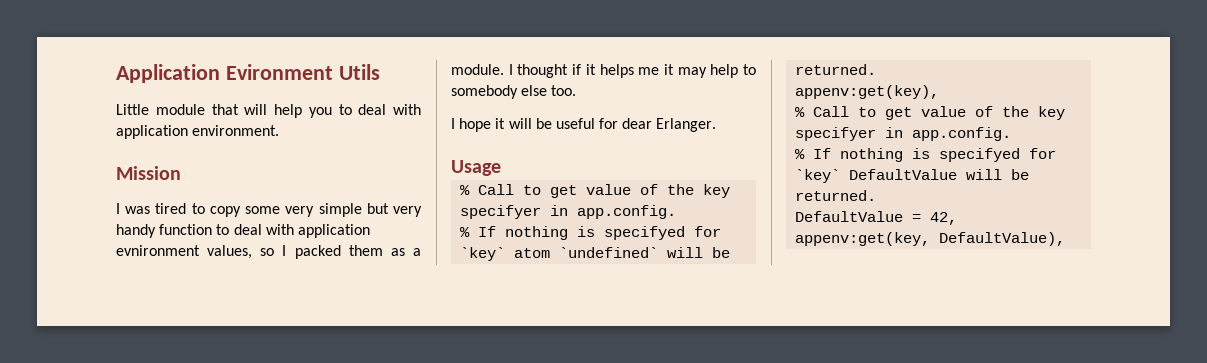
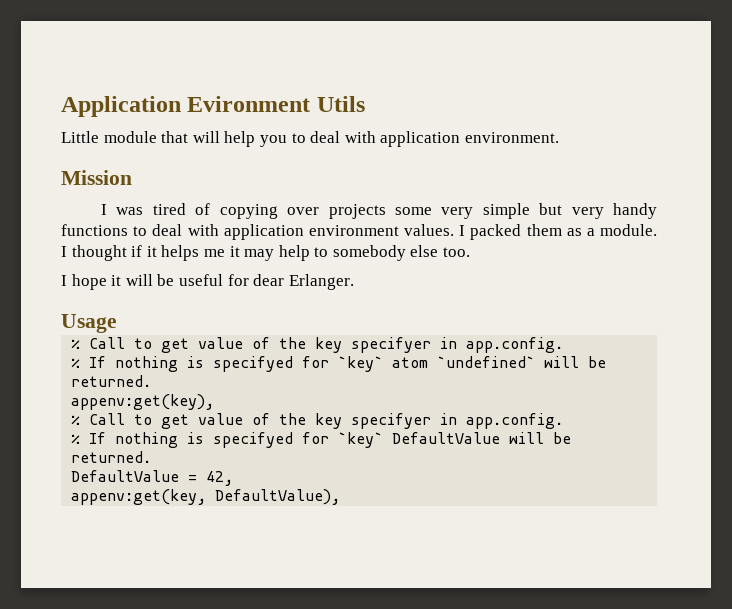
[191,203,241,217] to copy -> [195,203,386,219] of copying over projects
[159,224,370,238] [116,245,275,259] function to deal with application evnironment values, so -> [61,224,454,240] functions to deal with application environment values.

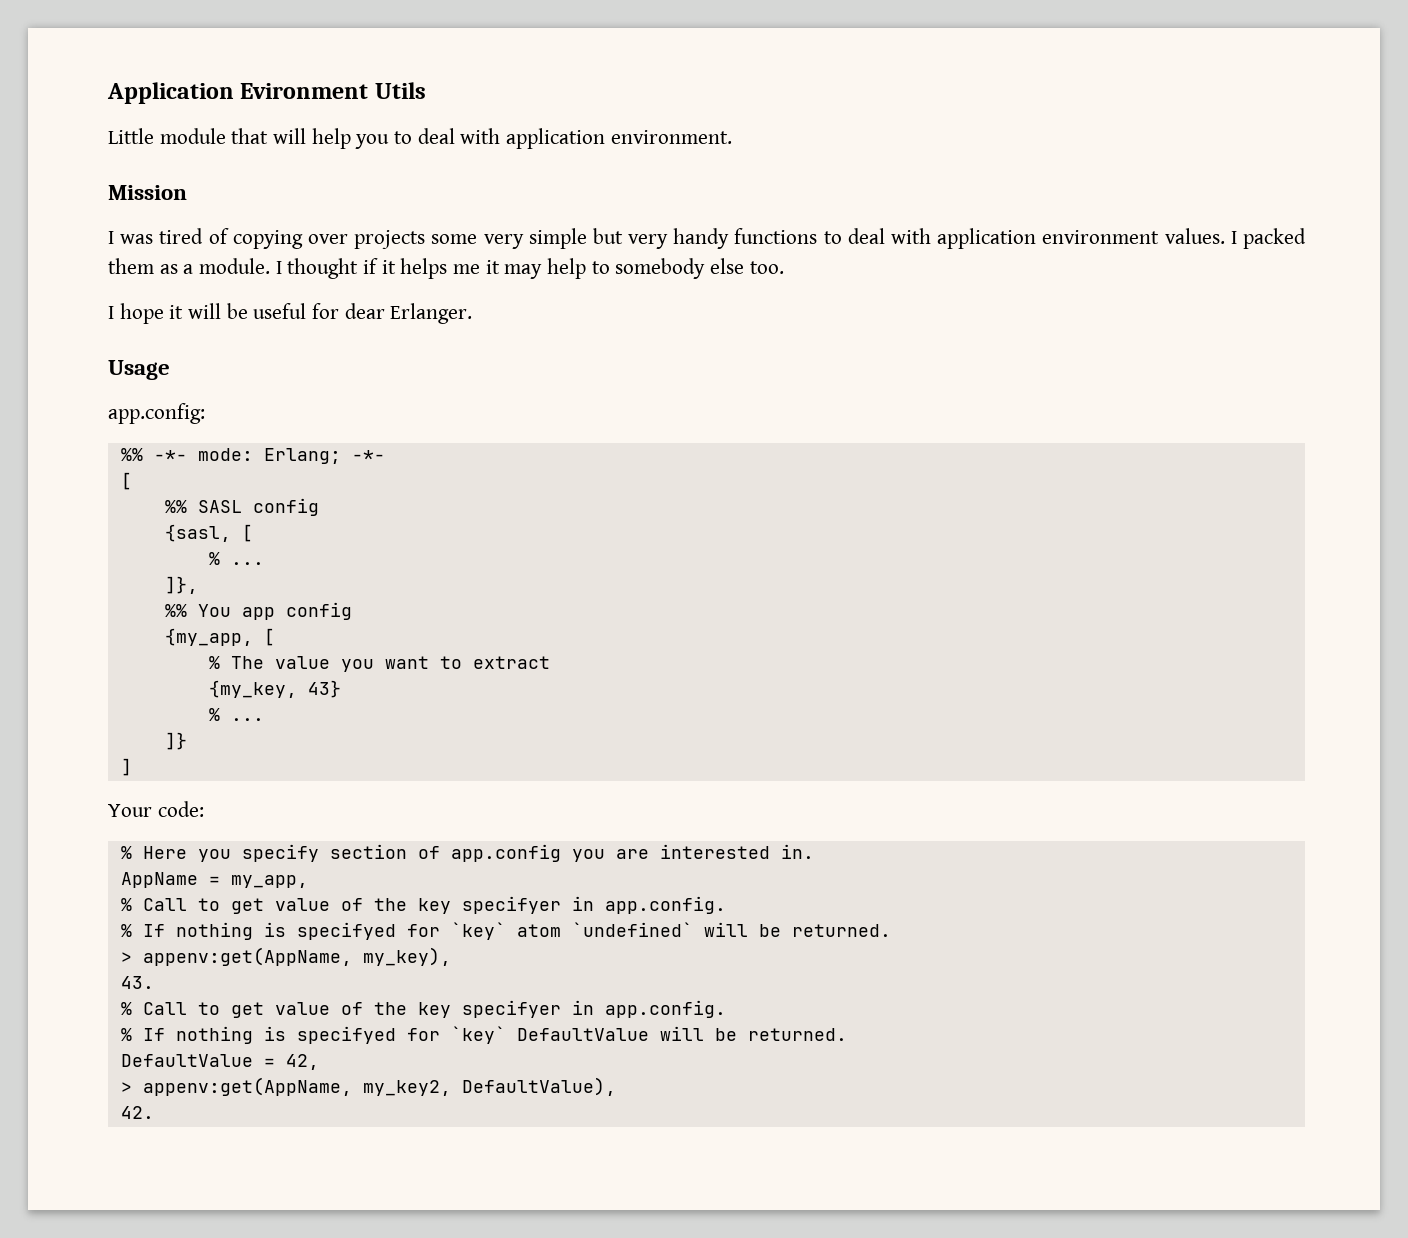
(117, 323) none -> [108,403,205,424] [120,448,385,464] [120,472,132,490] [164,498,319,516] [164,524,253,542] [208,552,264,565] [164,576,198,594] [164,602,352,620] [164,628,275,646] [208,656,550,672] [208,680,341,698] [208,708,264,721] [164,732,187,750] [120,758,132,776] [108,801,204,817] [120,844,814,862] [120,872,308,888] // app.config: // %% -*- mode: Erlang; -*- // [ // %% SASL config // {sasl, [ // % ... // ]}, // %% You app config // {my_app, [ // % The value you want to extract // {my_key, 43} // % ... // ]} // ] // Your code: // % Here you specify section of app.config you are interested in. // AppName = my_app,
[71,394,215,410] appenv:get(key), -> [120,947,451,966] [120,976,154,989] > appenv:get(AppName, my_key), // 43.
[71,489,207,505] appenv:get(key, -> [120,1077,451,1096] > appenv:get(AppName, my_key2,
(341, 497) none -> [120,1106,154,1119] // 42.

